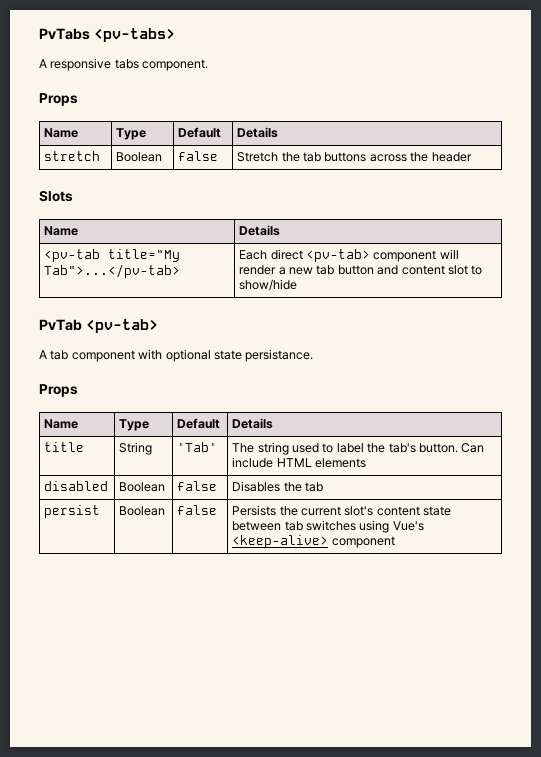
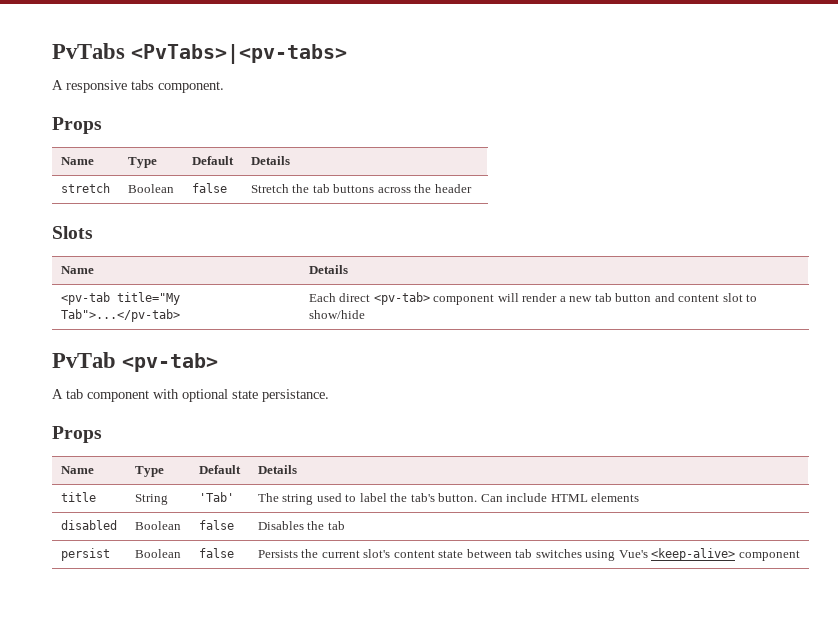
[93,28,175,42] <pv-tabs> -> [131,44,348,64] <PvTabs>|<pv-tabs>

